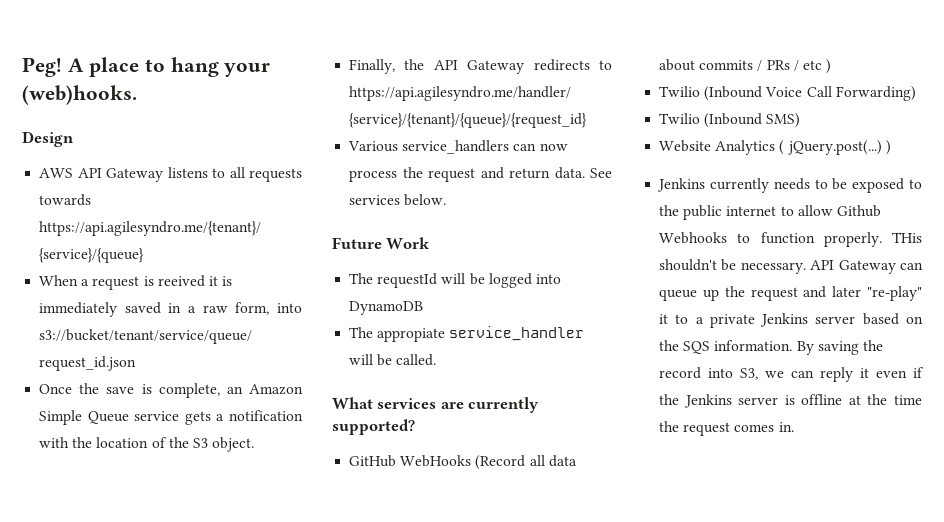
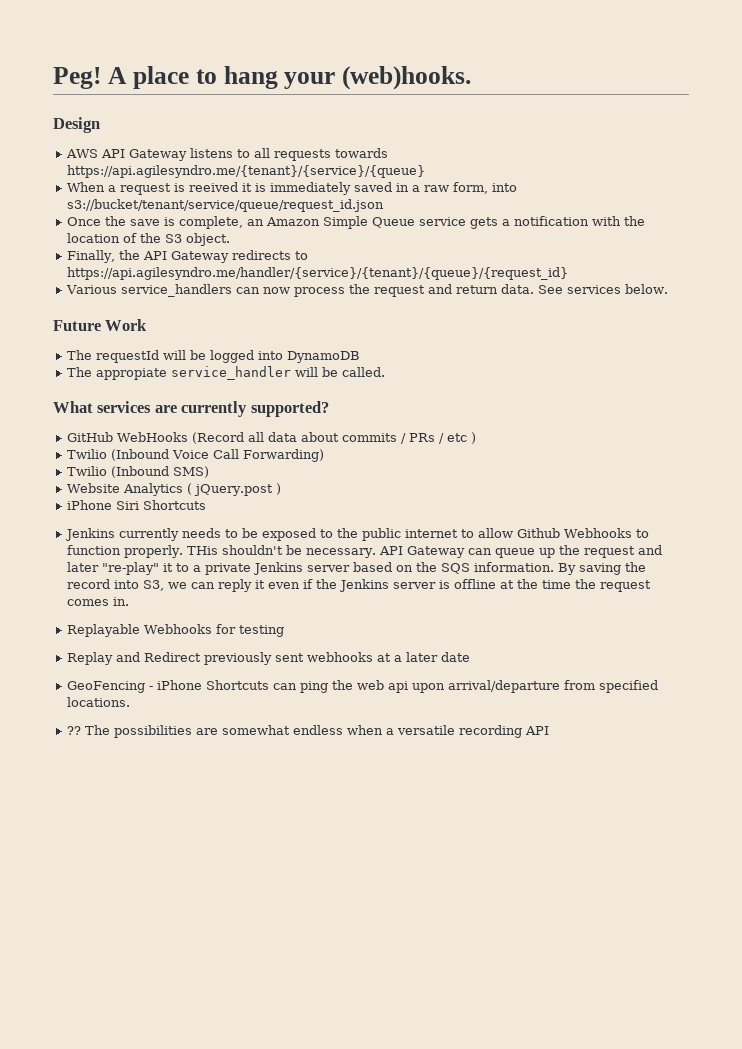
[787,140,891,155] jQuery.post(...) ) -> [193,483,281,496] [66,500,206,510] jQuery.post ) // iPhone Siri Shortcuts
(794, 427) none -> [66,624,284,637] [66,652,470,665] [66,680,658,693] [66,697,130,707] [66,725,549,738] // Replayable Webhooks for testing // Replay and Redirect previously sent webhooks at a later date // GeoFencing - iPhone Shortcuts can ping the web api upon arrival/departure from specified locations. // ?? The possibilities are somewhat endless when a versatile recording API

